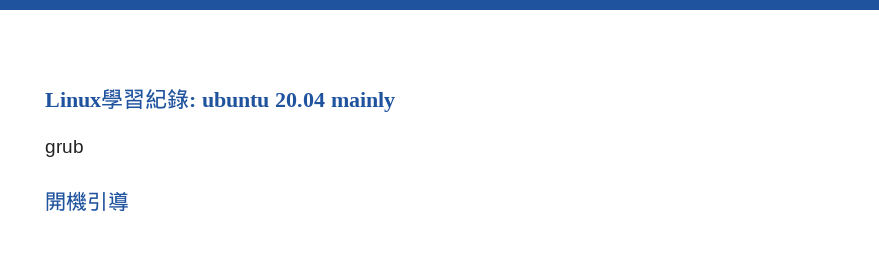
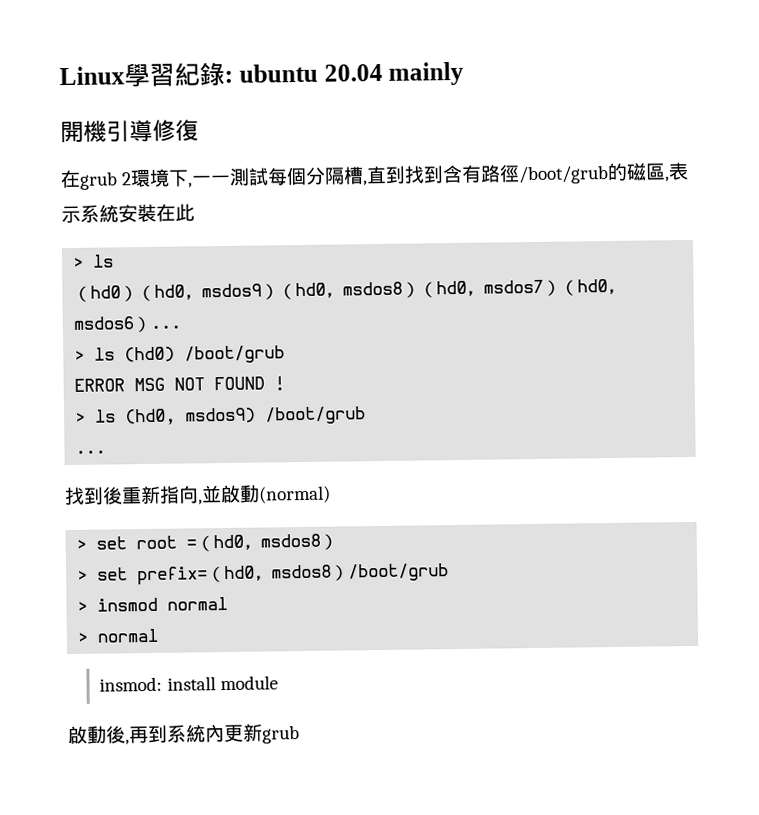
[45,140,84,157] // grub -> (465, 73) none
(129, 201) none -> [152,119,199,142] [60,161,690,190] [61,203,195,224] [73,254,115,268] [73,279,626,302] [73,315,182,333] [74,345,286,364] [74,376,286,392] [75,406,367,426] [75,449,107,454] [65,484,331,506] [76,533,339,552] [77,563,450,586] [77,596,229,612] [77,628,160,643] [99,675,278,692] [68,723,300,745] 修復 // 在grub 2環境下,一一測試每個分隔槽,直到找到含有路徑/boot/grub的磁區,表示系統安裝在此 // > ls // （hd0）（hd0，msdos9）（hd0，msdos8）（hd0，msdos7）（hd0，msdos6）... // > ls (hd0) /boot/grub // ERROR MSG NOT FOUND ! // > ls (hd0, msdos9) /boot/grub // ... // 找到後重新指向,並啟動(normal) // > set root =（hd0，msdos8） // > set prefix=（hd0，msdos8）/boot/grub // > insmod normal // > normal // insmod: install module // 啟動後,再到系統內更新grub

